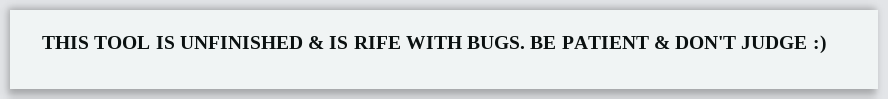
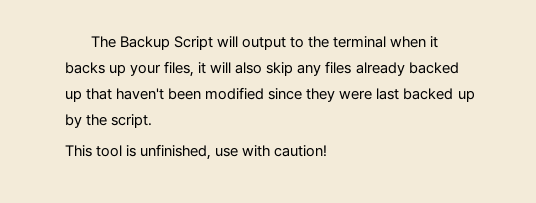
[42,35,827,54] THIS TOOL IS UNFINISHED & IS RIFE WITH BUGS. BE PATIENT & DON'T JUDGE :) -> [90,36,439,50] [65,61,459,77] [65,87,475,102] [65,114,153,128] [65,144,328,160] The Backup Script will output to the terminal when it backs up your files, it will also skip any files already backed up that haven't been modified since they were last backed up by the script. // This tool is unfinished, use with caution!

